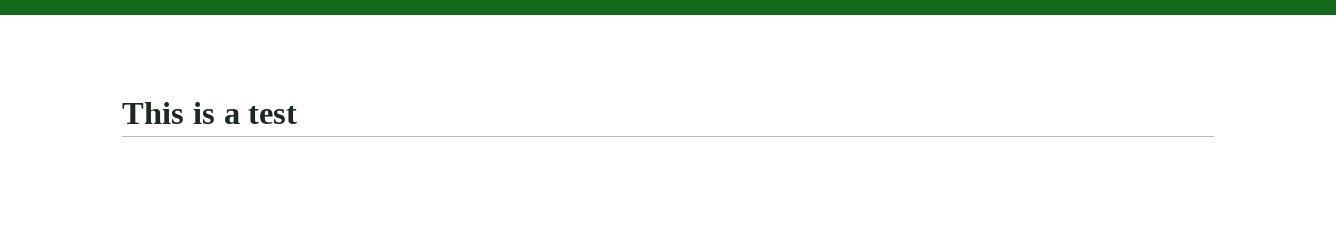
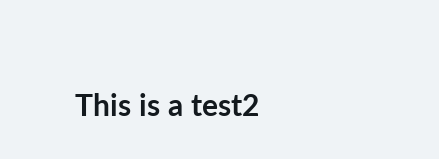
[248,106,298,124] test -> [191,94,260,116] test2

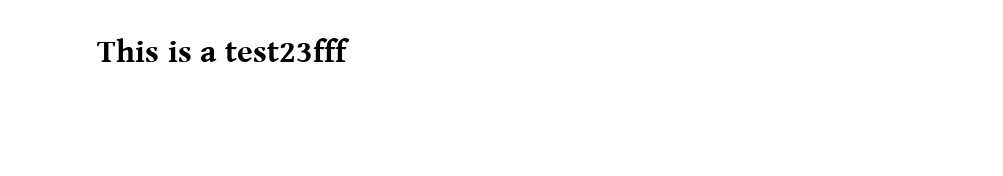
[191,94,260,116] test2 -> [224,38,350,62] test23fff

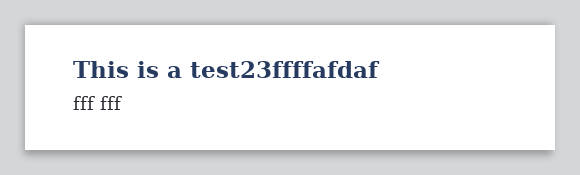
[224,38,350,62] test23fff -> [190,61,380,78] [73,96,122,110] test23ffffafdaf // fff fff

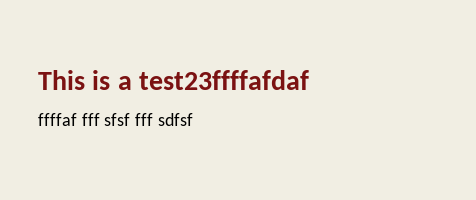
[73,96,122,110] fff fff -> [38,113,193,126] ffffaf fff sfsf fff sdfsf

